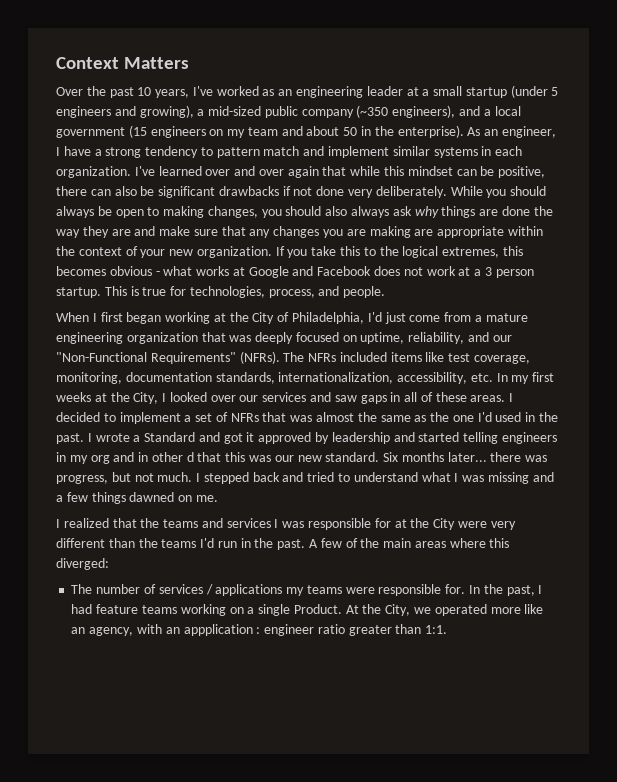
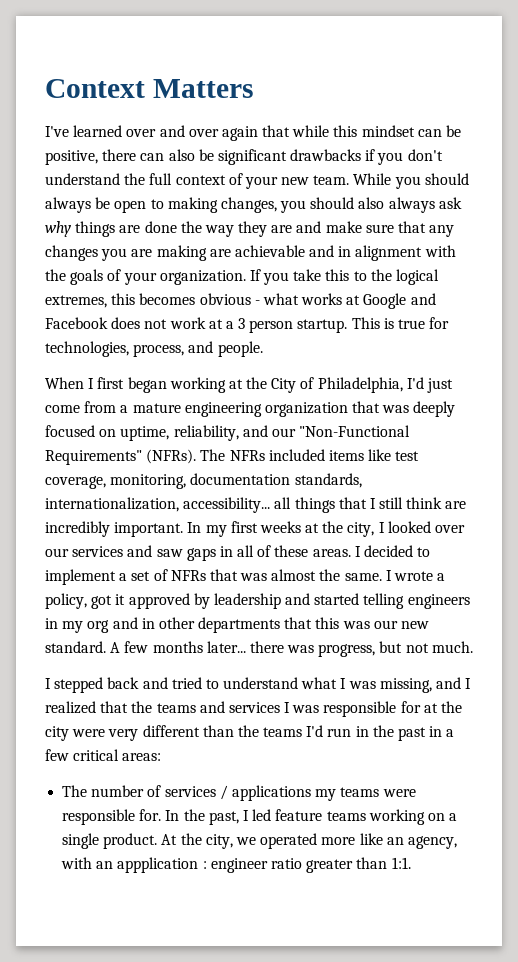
[56,85,559,98] [56,105,521,118] [56,125,556,138] [56,146,523,158] [56,166,131,178] Over the past 10 years, I've worked as an engineering leader at a small startup (under 5 engineers and growing), a mid-sized public company (~350 engineers), and a local government (15 engineers on my team and about 50 in the enterprise). As an engineer, I have a strong tendency to pattern match and implement similar systems in each organization. -> (253, 88) none
[293,186,447,198] not done very deliberately. -> [377,149,443,165] [45,173,350,189] you don't understand the full context of your new team.
[437,226,543,238] [56,246,194,258] appropriate within the context of your new -> [234,245,456,261] [45,269,157,285] achievable and in alignment with the goals of your
[397,372,493,384] accessibility, etc. -> [183,497,467,513] [45,521,184,537] accessibility... all things that I still think are incredibly important.
[133,392,159,404] City, -> [347,522,375,537] city,
[380,412,559,422] [56,433,84,444] same as the one I'd used in the past. -> [344,573,382,581] same.
[144,432,220,442] Standard and -> [45,593,87,609] policy,
[186,452,194,462] d -> [198,617,281,633] departments
[383,452,399,462] Six -> [110,641,149,653] A few
(193, 477) none -> (473, 647) //
[487,472,554,484] [56,492,218,504] missing and a few things dawned on me. // -> [379,677,462,693] missing, and
[433,518,456,530] City -> [45,726,69,741] city
[277,538,510,550] [56,558,109,570] past. A few of the main areas where this diverged: -> [398,726,455,741] [45,749,162,761] past in a few critical areas:
[71,604,93,614] had -> [252,809,272,821] led
[293,604,342,614] Product. -> [103,833,158,849] product.
[385,604,411,616] City, -> [205,834,233,849] city,

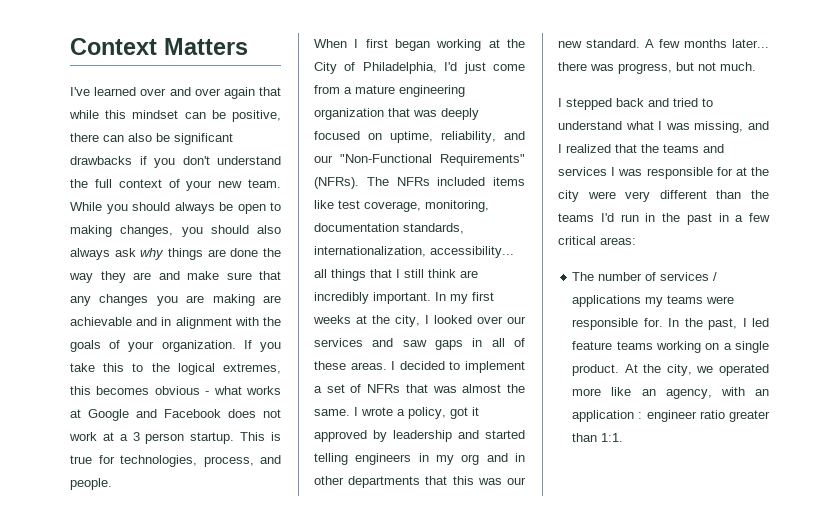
[117,857,199,873] appplication -> [572,410,635,422] application

